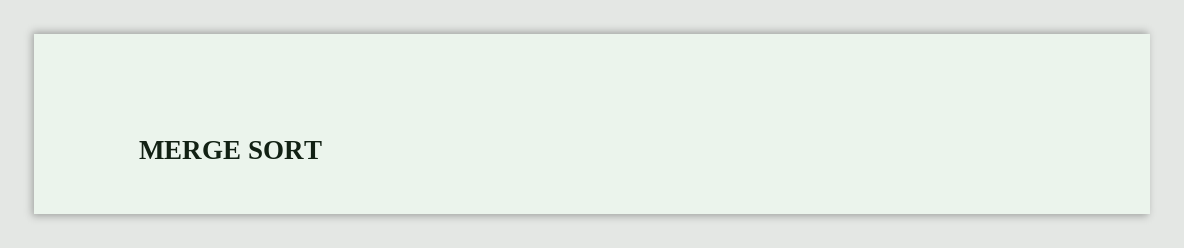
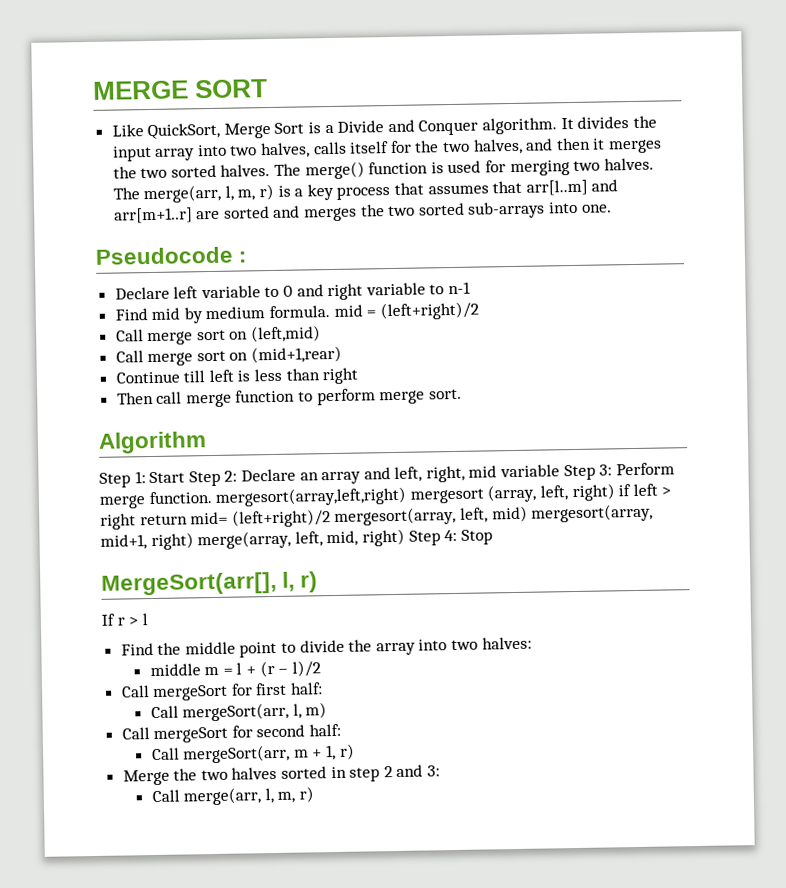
(323, 150) none -> [111,115,657,140] [112,137,662,162] [112,157,654,180] [112,179,619,204] [113,201,612,224] [95,246,248,265] [114,281,472,301] [114,301,479,324] [115,325,322,346] [115,345,343,367] [115,367,359,385] [116,388,462,408] [98,431,207,454] [99,462,675,488] [99,483,672,509] [100,503,654,530] [100,528,493,551] [101,571,319,596] [101,613,148,626] [120,636,532,658] [149,660,321,678] [120,682,324,702] [150,702,328,722] [121,723,342,744] [151,743,355,764] [122,764,441,786] [151,786,314,806] // Like QuickSort, Merge Sort is a Divide and Conquer algorithm. It divides the input array into two halves, calls itself for the two halves, and then it merges the two sorted halves. The merge() function is used for merging two halves. The merge(arr, l, m, r) is a key process that assumes that arr[l..m] and arr[m+1..r] are sorted and merges the two sorted sub-arrays into one. // Pseudocode : // Declare left variable to 0 and right variable to n-1 // Find mid by medium formula. mid = (left+right)/2 // Call merge sort on (left,mid) // Call merge sort on (mid+1,rear) // Continue till left is less than right // Then call merge function to perform merge sort. // Algorithm // Step 1: Start Step 2: Declare an array and left, right, mid variable Step 3: Perform merge function. mergesort(array,left,right) mergesort (array, left, right) if left > right return mid= (left+right)/2 mergesort(array, left, mid) mergesort(array, mid+1, right) merge(array, left, mid, right) Step 4: Stop // MergeSort(arr[], l, r) // If r > l // Find the middle point to divide the array into two halves: // middle m = l + (r – l)/2 // Call mergeSort for first half: // Call mergeSort(arr, l, m) // Call mergeSort for second half: // Call mergeSort(arr, m + 1, r) // Merge the two halves sorted in step 2 and 3: // Call merge(arr, l, m, r)

